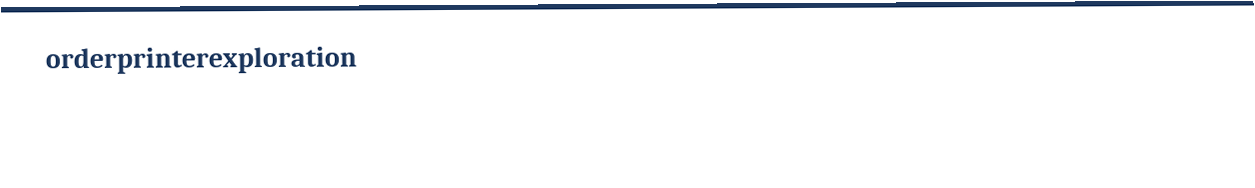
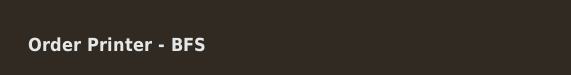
[45,46,357,75] orderprinterexploration -> [28,37,206,52] Order Printer - BFS

